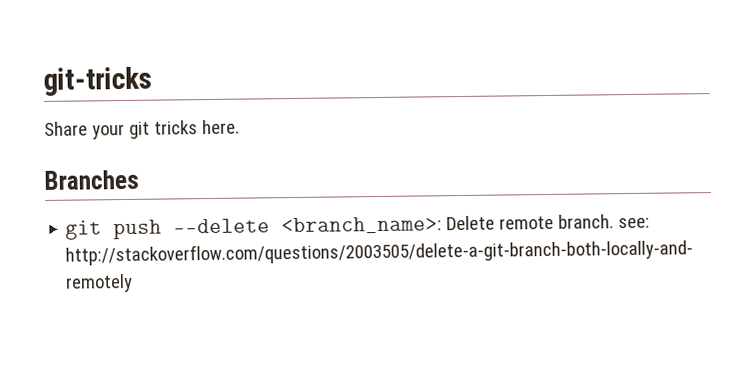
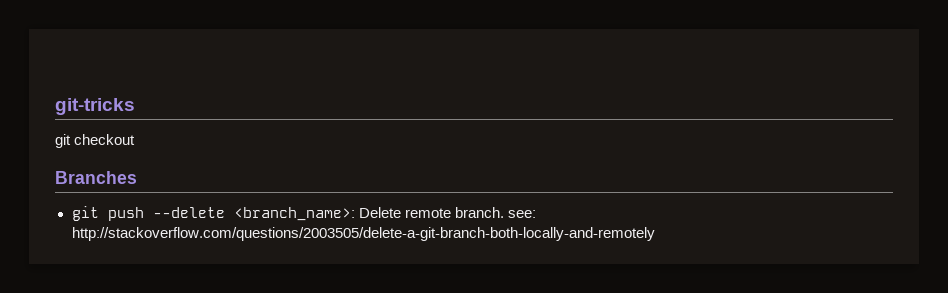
[44,119,240,140] Share your git tricks here. -> [55,134,136,148] git checkout

